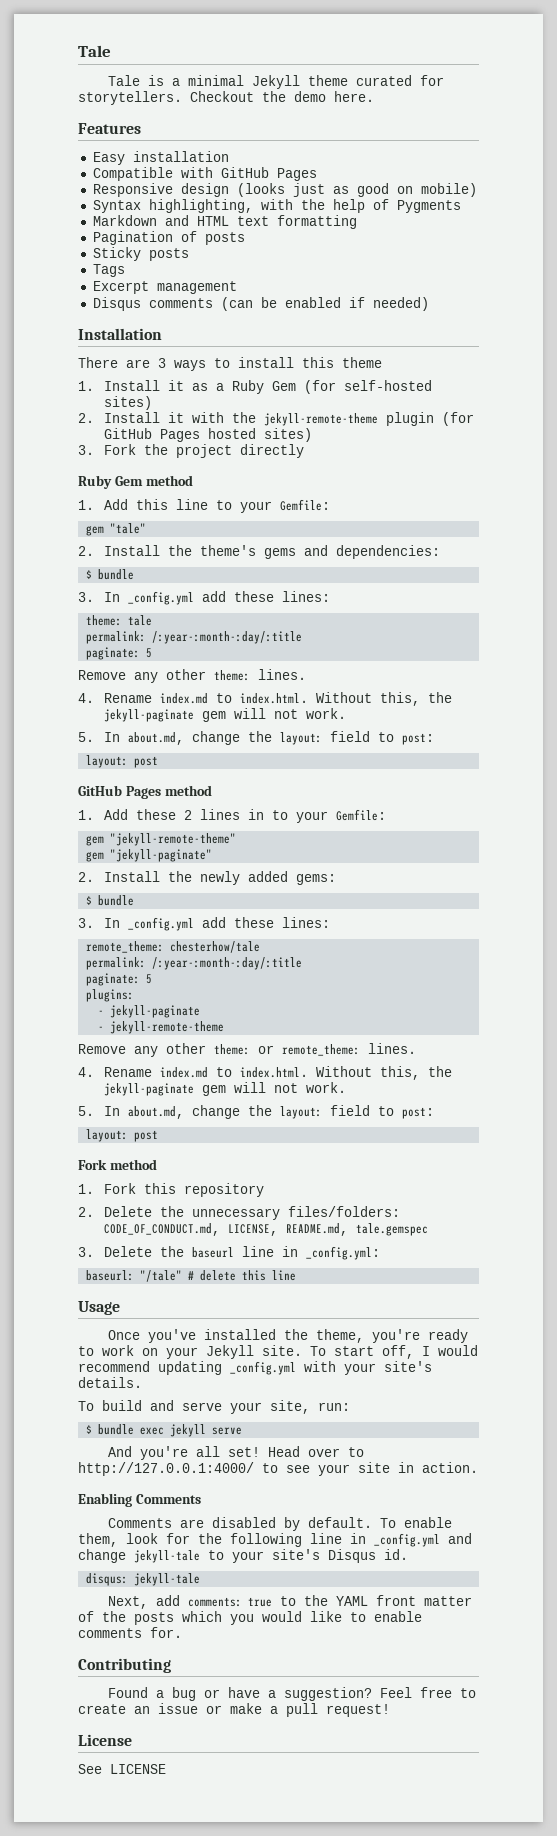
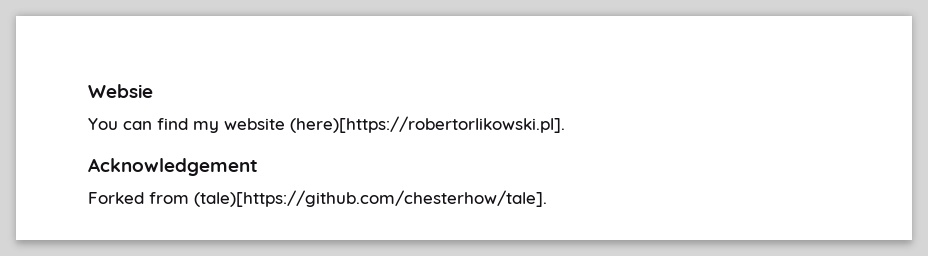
[78,45,111,57] [107,75,444,89] [78,91,374,105] [78,123,141,134] [92,151,229,165] [92,167,317,181] [92,183,477,197] [92,199,461,213] [92,215,357,229] [92,231,245,245] [92,247,189,261] [92,264,125,277] [92,281,237,294] [92,297,429,311] [78,328,162,340] [78,357,382,371] [78,380,433,394] [104,396,153,410] [78,412,475,426] [104,428,313,442] [78,444,305,458] [78,475,193,489] [78,499,331,513] [86,523,147,536] [78,545,441,559] [86,569,135,580] [78,591,331,605] [86,615,153,626] [86,631,303,644] [86,647,153,660] [78,669,306,683] [78,692,453,706] [104,708,347,722] [78,731,435,745] [86,755,159,768] [78,785,212,799] [78,809,387,823] [86,833,237,846] [86,849,213,862] [78,871,337,885] [86,895,135,906] [78,917,331,931] [86,941,261,953] [86,957,303,970] [86,973,153,986] [86,989,135,1002] [98,1005,201,1018] [98,1021,225,1034] [78,1043,416,1057] [78,1066,453,1080] [104,1082,347,1096] [78,1105,435,1119] [86,1129,159,1142] [78,1159,157,1170] [78,1183,265,1197] [78,1206,401,1220] [104,1223,429,1236] [78,1246,381,1260] [86,1270,297,1282] [78,1301,120,1315] [107,1329,468,1343] [78,1345,478,1359] [78,1361,432,1375] [78,1377,142,1388] [78,1400,350,1414] [86,1424,243,1437] [107,1446,364,1460] [78,1462,478,1476] [78,1493,201,1507] [107,1517,452,1531] [78,1533,472,1547] [78,1549,408,1563] [86,1573,201,1586] [107,1595,472,1609] [78,1611,422,1625] [78,1627,182,1638] [78,1658,171,1673] [107,1687,476,1701] [78,1703,390,1717] [78,1734,132,1746] [78,1764,166,1774] Tale // Tale is a minimal Jekyll theme curated for storytellers. Checkout the demo here. // Features // Easy installation // Compatible with GitHub Pages // Responsive design (looks just as good on mobile) // Syntax highlighting, with the help of Pygments // Markdown and HTML text formatting // Pagination of posts // Sticky posts // Tags // Excerpt management // Disqus comments (can be enabled if needed) // Installation // There are 3 ways to install this theme // 1. Install it as a Ruby Gem (for self-hosted sites) // 2. Install it with the jekyll-remote-theme plugin (for GitHub Pages hosted sites) // 3. Fork the project directly // Ruby Gem method // 1. Add this line to your Gemfile: // gem "tale" // 2. Install the theme's gems and dependencies: // $ bundle // 3. In _config.yml add these lines: // theme: tale // permalink: /:year-:month-:day/:title // paginate: 5 // Remove any other theme: lines. // 4. Rename index.md to index.html. Without this, the jekyll-paginate gem will not work. // 5. In about.md, change the layout: field to post: // layout: post // GitHub Pages method // 1. Add these 2 lines in to your Gemfile: // gem "jekyll-remote-theme" // gem "jekyll-paginate" // 2. Install the newly added gems: // $ bundle // 3. In _config.yml add these lines: // remote_theme: chesterhow/tale // permalink: /:year-:month-:day/:title // paginate: 5 // plugins: // - jekyll-paginate // - jekyll-remote-theme // Remove any other theme: or remote_theme: lines. // 4. Rename index.md to index.html. Without this, the jekyll-paginate gem will not work. // 5. In about.md, change the layout: field to post: // layout: post // Fork method // 1. Fork this repository // 2. Delete the unnecessary files/folders: CODE_OF_CONDUCT.md, LICENSE, README.md, tale.gemspec // 3. Delete the baseurl line in _config.yml: // baseurl: "/tale" # delete this line // Usage // Once you've installed the theme, you're ready to work on your Jekyll site. To start off, I would recommend updating _config.yml with your site's details. // To build and serve your site, run: // $ bundle exec jekyll serve // And you're all set! Head over to http://127.0.0.1:4000/ to see your site in action. // Enabling Comments // Comments are disabled by default. To enable them, look for the following line in _config.yml and change jekyll-tale to your site's Disqus id. // disqus: jekyll-tale // Next, add comments: true to the YAML front matter of the posts which you would like to enable comments for. // Contributing // Found a bug or have a suggestion? Feel free to create an issue or make a pull request! // License // See LICENSE -> [88,84,153,98] [88,116,565,133] [88,158,258,176] [88,190,547,207] Websie // You can find my website (here)[https://robertorlikowski.pl]. // Acknowledgement // Forked from (tale)[https://github.com/chesterhow/tale].

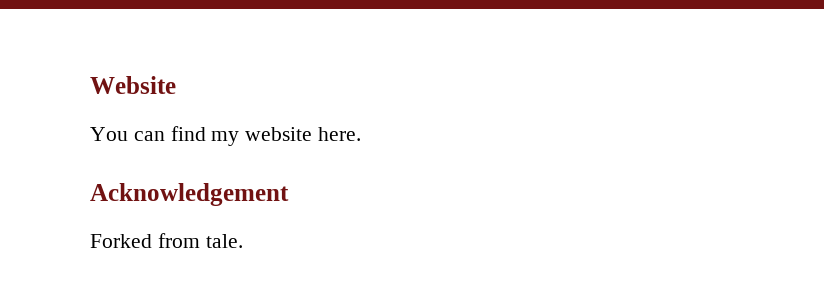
[88,84,153,98] Websie -> [90,76,176,94] Website
[290,116,565,133] (here)[https://robertorlikowski.pl]. -> [318,127,362,141] here.
[194,190,547,207] (tale)[https://github.com/chesterhow/tale]. -> [205,234,243,248] tale.

